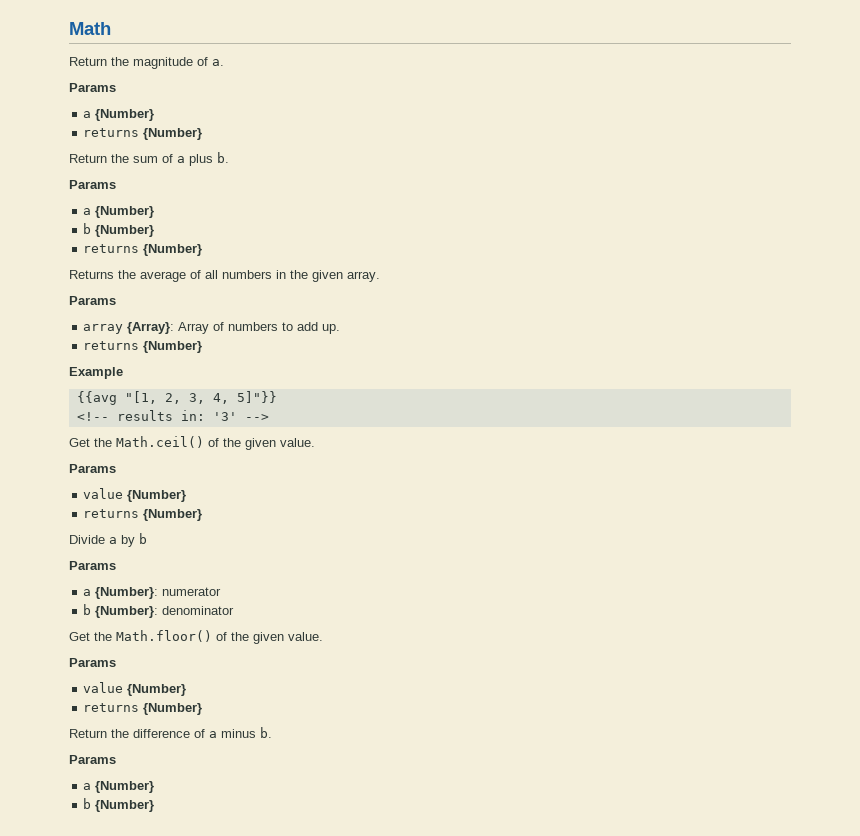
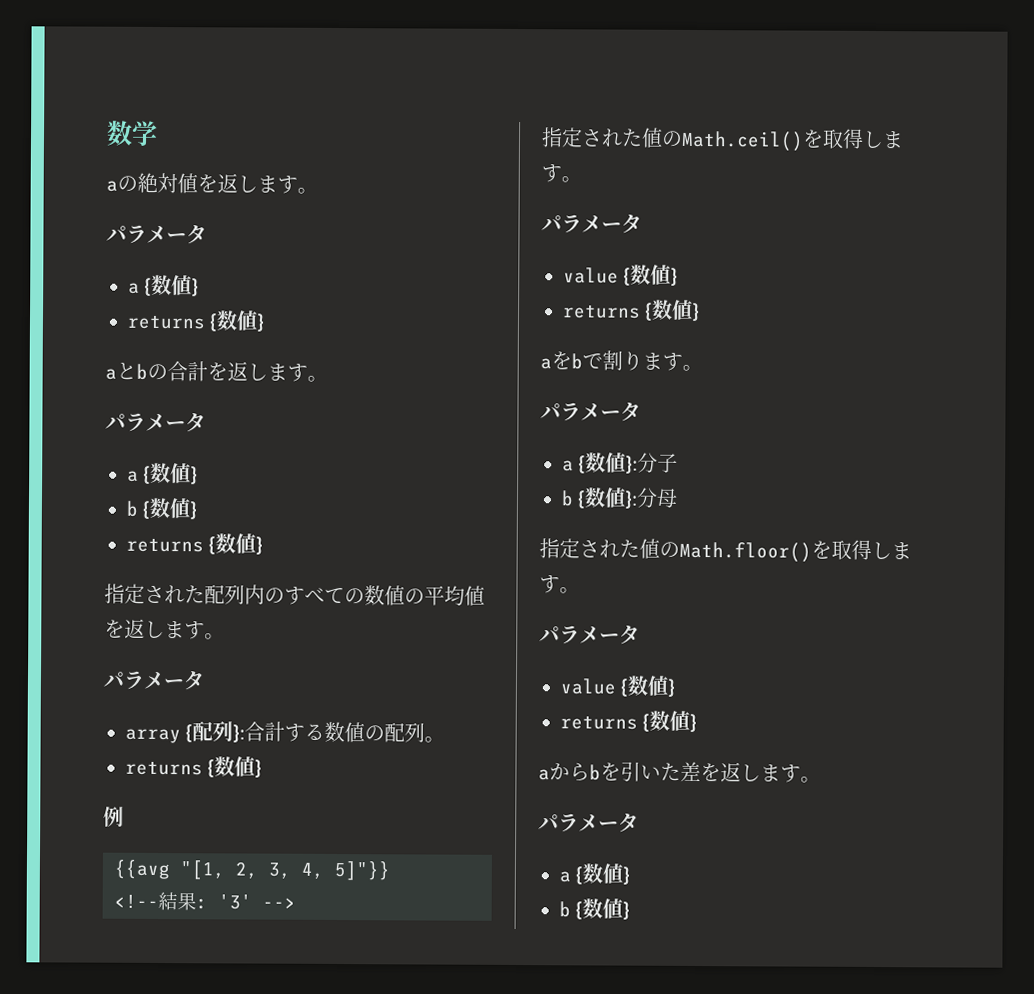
[69,22,111,35] [69,57,224,69] [69,83,116,92] [83,109,155,121] [83,128,203,140] [69,152,229,166] [69,180,116,189] [83,206,155,218] [83,223,155,237] [83,244,203,256] [69,270,380,282] [69,296,116,305] [83,322,341,334] [83,341,203,353] [69,367,123,379] Math // Return the magnitude of a. // Params // a {Number} // returns {Number} // Return the sum of a plus b. // Params // a {Number} // b {Number} // returns {Number} // Returns the average of all numbers in the given array. // Params // array {Array}: Array of numbers to add up. // returns {Number} // Example -> [106,120,158,146] [106,172,318,194] [106,224,207,245] [128,274,200,297] [127,310,266,332] [105,361,328,382] [105,412,206,433] [127,462,199,485] [126,497,198,520] [126,533,264,555] [104,583,485,606] [104,618,225,640] [103,670,205,691] [125,721,446,744] [125,756,263,778] [103,805,124,827] 数学 // aの絶対値を返します。 // パラメータ // a {数値} // returns {数値} // aとbの合計を返します。 // パラメータ // a {数値} // b {数値} // returns {数値} // 指定された配列内のすべての数値の平均値を返します。 // パラメータ // array {配列}:合計する数値の配列。 // returns {数値} // 例
[116,410,205,421] results in: -> [158,892,208,911] 結果:
[69,436,315,450] [69,464,116,473] [83,488,187,502] [83,509,203,521] [69,533,147,547] [69,561,116,570] [83,587,222,599] [83,604,235,618] [69,630,323,644] [69,658,116,667] [83,682,187,696] [83,703,203,715] [69,727,272,738] [69,755,116,764] [83,781,155,793] [83,798,155,812] Get the Math.ceil() of the given value. // Params // value {Number} // returns {Number} // Divide a by b // Params // a {Number}: numerator // b {Number}: denominator // Get the Math.floor() of the given value. // Params // value {Number} // returns {Number} // Return the difference of a minus b. // Params // a {Number} // b {Number} -> [541,127,904,152] [541,164,582,183] [541,213,642,234] [563,264,679,286] [562,299,701,322] [540,350,703,372] [540,401,641,422] [562,452,679,474] [561,487,679,509] [539,538,912,563] [539,575,580,594] [539,624,640,645] [560,675,676,697] [560,710,698,733] [538,761,821,783] [538,812,639,833] [559,863,631,885] [559,898,631,920] 指定された値のMath.ceil()を取得します。 // パラメータ // value {数値} // returns {数値} // aをbで割ります。 // パラメータ // a {数値}:分子 // b {数値}:分母 // 指定された値のMath.floor()を取得します。 // パラメータ // value {数値} // returns {数値} // aからbを引いた差を返します。 // パラメータ // a {数値} // b {数値}

